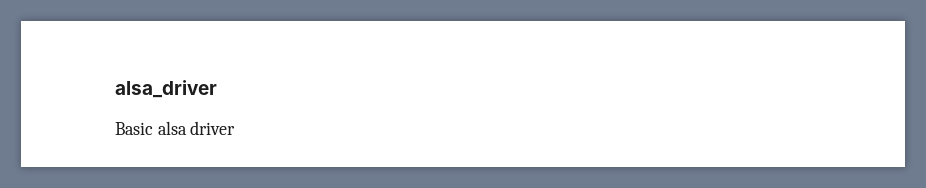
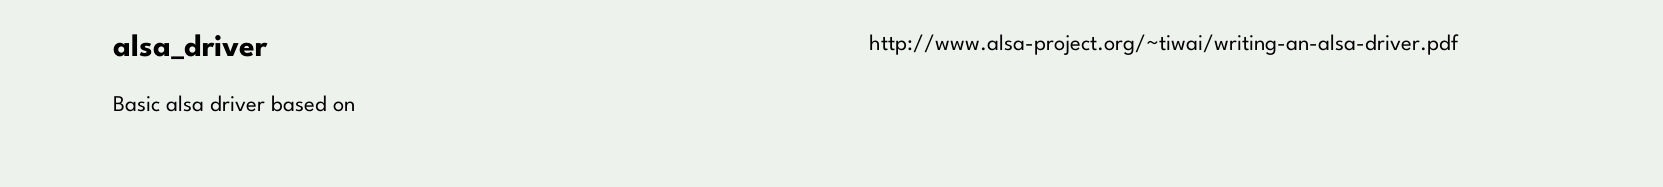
(236, 128) none -> [271,95,356,112] [869,34,1459,55] based on http://www.alsa-project.org/~tiwai/writing-an-alsa-driver.pdf

